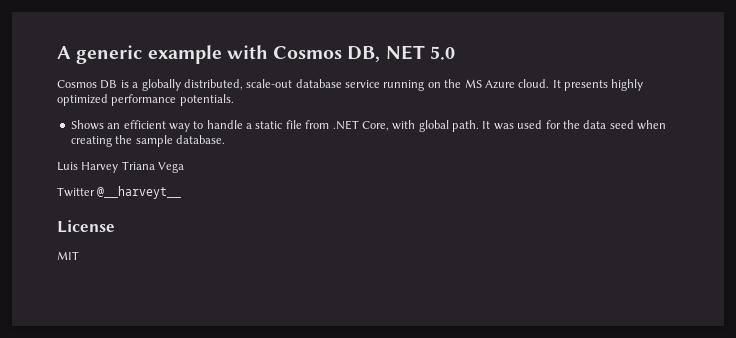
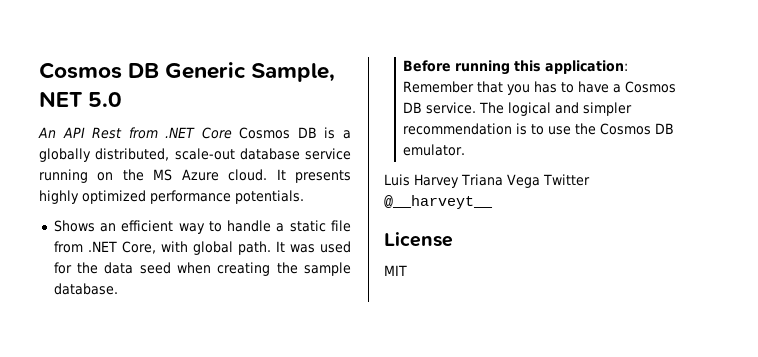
[57,45,455,64] A generic example with Cosmos DB, NET 5.0 // -> [39,62,336,82] [39,91,123,107] [38,127,232,139] Cosmos DB Generic Sample, NET 5.0 // An API Rest from .NET Core
(225, 139) none -> [403,60,629,75] [403,81,677,95] [403,102,633,116] [403,123,675,135] [403,144,466,156] // Before running this application: Remember that you has to have a Cosmos DB service. The logical and simpler recommendation is to use the Cosmos DB emulator.
(185, 167) // -> (540, 181) none

